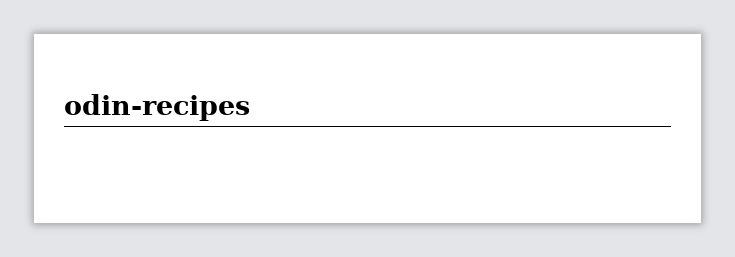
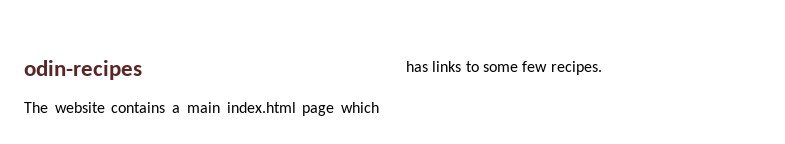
(250, 107) none -> [24,102,380,116] [406,61,602,75] // The website contains a main index.html page which has links to some few recipes.

